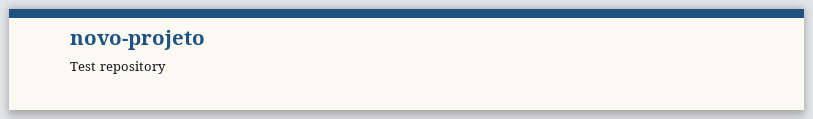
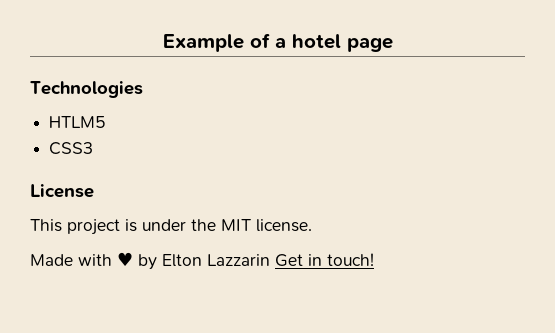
[70,30,205,50] [70,61,166,74] novo-projeto // Test repository -> [162,33,393,52] [30,81,143,98] [49,116,107,128] [49,142,94,155] [30,184,94,198] [30,219,312,235] [30,252,374,270] Example of a hotel page // Technologies // HTLM5 // CSS3 // License // This project is under the MIT license. // Made with ♥ by Elton Lazzarin Get in touch!

